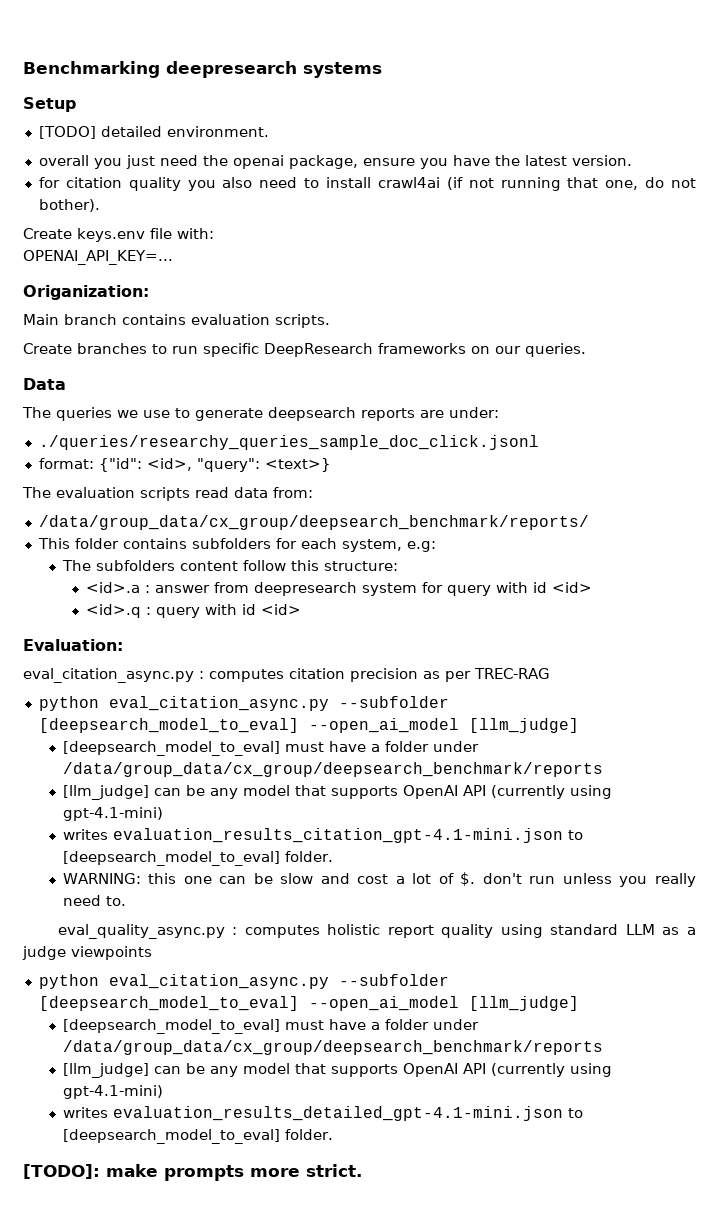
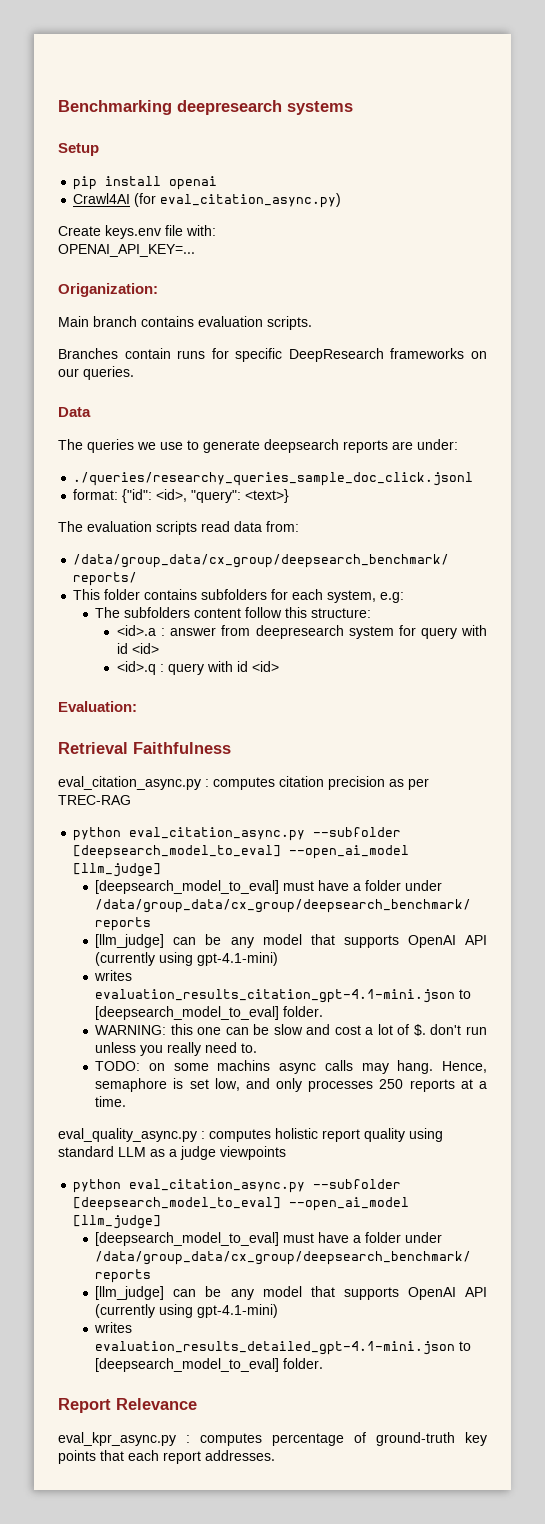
[38,126,269,139] [38,155,632,169] [38,177,696,191] [38,199,100,212] [TODO] detailed environment. // overall you just need the openai package, ensure you have the latest version. // for citation quality you also need to install crawl4ai (if not running that one, do not bother). -> [73,176,218,190] [73,193,342,208] pip install openai // Crawl4AI (for eval_citation_async.py)
[23,343,198,354] Create branches to run -> [58,348,229,359] Branches contain runs for
(123, 645) none -> [58,742,231,754] // Retrieval Faithfulness
(126, 901) none -> [95,1060,487,1074] [95,1078,487,1092] [95,1096,127,1107] // TODO: on some machins async calls may hang. Hence, semaphore is set low, and only processes 250 reports at a time.
[23,1164,362,1181] [TODO]: make prompts more strict. -> [58,1398,197,1413] [58,1432,487,1446] [58,1450,275,1464] Report Relevance // eval_kpr_async.py : computes percentage of ground-truth key points that each report addresses.

